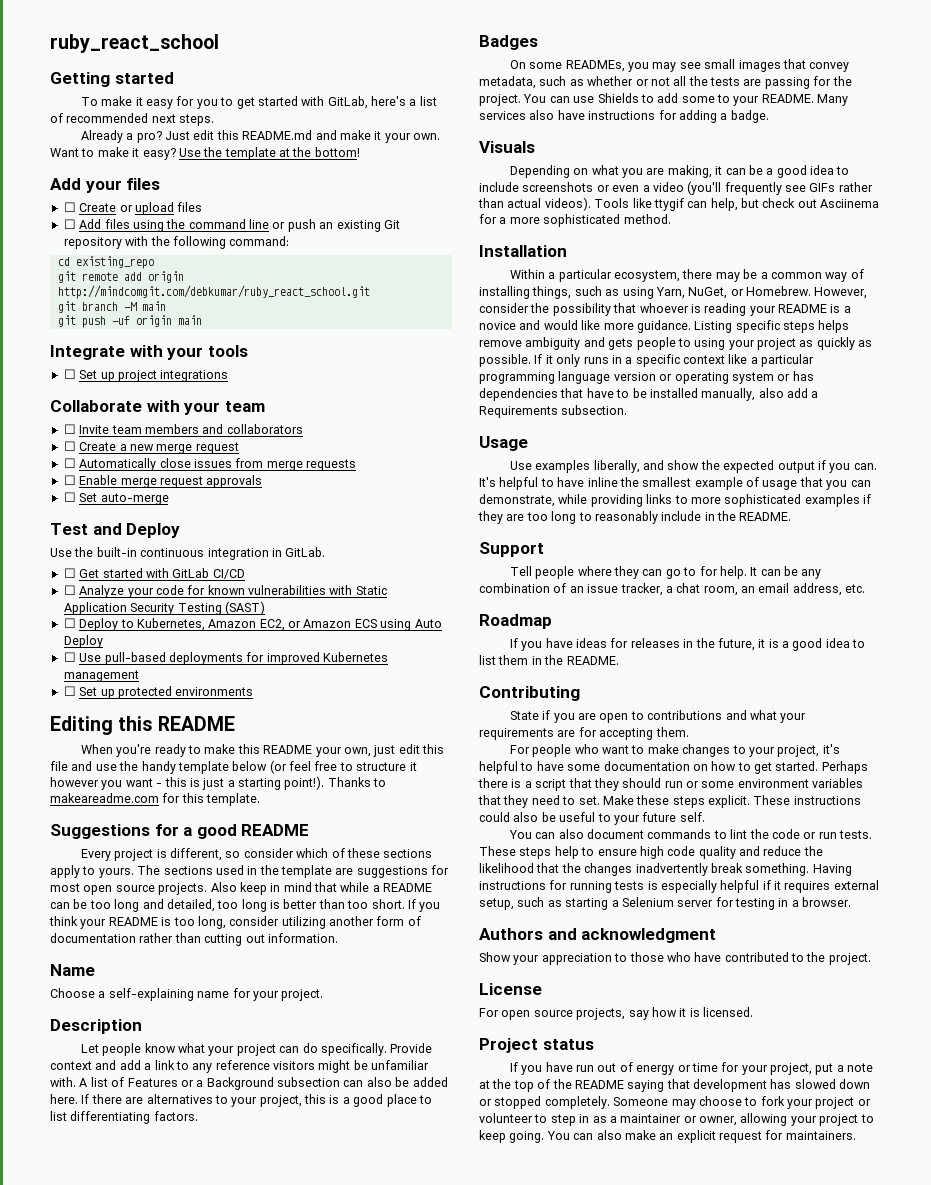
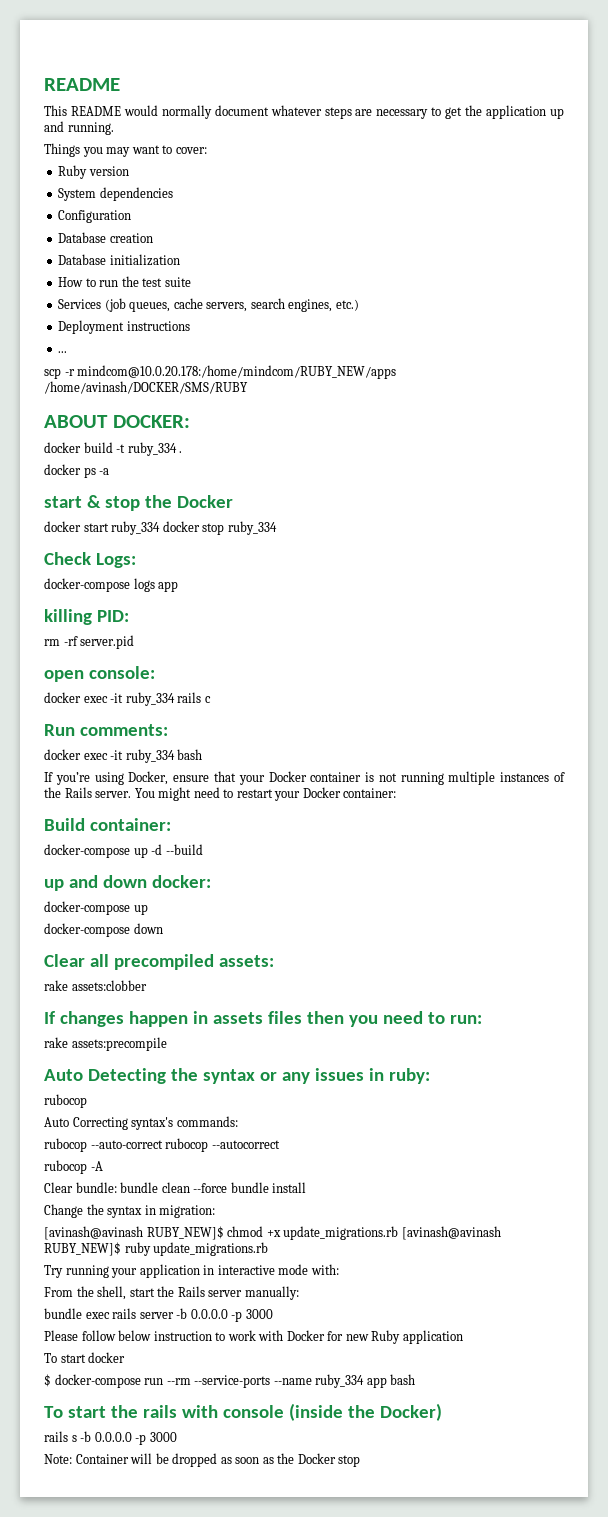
[50,34,219,53] [50,72,174,87] [80,96,437,109] [50,113,215,126] [80,130,441,143] [50,147,360,160] [50,178,161,193] [63,202,203,215] [63,219,400,232] [63,236,290,249] [57,256,154,269] [57,271,184,283] [57,285,370,299] [57,301,166,313] [57,315,202,328] [50,345,248,360] [63,369,229,382] [50,400,265,415] [63,424,303,434] [63,441,239,454] [63,458,356,471] [63,475,263,488] [63,492,169,505] [50,523,181,538] [50,547,326,560] [63,568,245,579] [63,585,387,598] [63,601,265,615] [63,618,442,631] [63,635,103,648] [63,652,388,665] [63,670,139,682] [63,686,254,699] [50,716,235,735] [80,744,445,757] [50,760,417,774] [50,776,387,790] [50,793,261,806] [50,824,310,839] [80,848,433,861] [50,865,450,878] [50,882,433,895] [50,899,441,912] [49,916,421,929] [50,933,338,946] [50,964,95,976] [50,988,324,1001] [50,1019,142,1034] [80,1043,433,1056] [50,1060,430,1073] [50,1077,448,1090] [50,1094,432,1107] [50,1111,198,1124] [479,35,538,50] [509,59,850,72] [479,76,852,89] [479,93,849,106] [479,110,769,123] [479,141,535,153] [509,165,850,178] [479,181,873,195] [478,197,880,211] [479,214,671,227] [479,245,567,257] [509,269,864,282] [479,286,868,299] [479,303,851,316] [479,320,850,333] [479,337,873,350] [479,354,815,367] [479,371,814,384] [479,388,819,401] [479,405,628,418] [479,436,528,451] [509,460,877,473] [479,477,871,490] [479,494,871,507] [478,511,792,524] [479,542,544,557] [509,566,822,579] [479,583,866,596] [479,614,552,629] [509,638,866,651] [479,655,619,665] [479,686,580,701] [509,710,807,723] [479,727,689,740] [509,744,840,757] [479,761,868,774] [478,778,864,791] [478,795,861,808] [479,812,705,825] [508,829,873,839] [479,846,823,859] [479,863,852,876] [479,880,879,893] [479,897,852,910] [479,928,717,943] [479,952,871,965] [479,983,542,995] [479,1007,753,1020] [479,1038,594,1053] [509,1062,874,1075] [479,1079,871,1092] [479,1096,871,1109] [479,1113,874,1126] [479,1130,856,1143] ruby_react_school // Getting started // To make it easy for you to get started with GitLab, here's a list of recommended next steps. // Already a pro? Just edit this README.md and make it your own. Want to make it easy? Use the template at the bottom! // Add your files // ☐ Create or upload files // ☐ Add files using the command line or push an existing Git repository with the following command: // cd existing_repo // git remote add origin http://mindcomgit.com/debkumar/ruby_react_school.git // git branch -M main // git push -uf origin main // Integrate with your tools // ☐ Set up project integrations // Collaborate with your team // ☐ Invite team members and collaborators // ☐ Create a new merge request // ☐ Automatically close issues from merge requests // ☐ Enable merge request approvals // ☐ Set auto-merge // Test and Deploy // Use the built-in continuous integration in GitLab. // ☐ Get started with GitLab CI/CD // ☐ Analyze your code for known vulnerabilities with Static Application Security Testing (SAST) // ☐ Deploy to Kubernetes, Amazon EC2, or Amazon ECS using Auto Deploy // ☐ Use pull-based deployments for improved Kubernetes management // ☐ Set up protected environments // Editing this README // When you're ready to make this README your own, just edit this file and use the handy template below (or feel free to structure it however you want - this is just a starting point!). Thanks to makeareadme.com for this template. // Suggestions for a good README // Every project is different, so consider which of these sections apply to yours. The sections used in the template are suggestions for most open source projects. Also keep in mind that while a README can be too long and detailed, too long is better than too short. If you think your README is too long, consider utilizing another form of documentation rather than cutting out information. // Name // Choose a self-explaining name for your project. // Description // Let people know what your project can do specifically. Provide context and add a link to any reference visitors might be unfamiliar with. A list of Features or a Background subsection can also be added here. If there are alternatives to your project, this is a good place to list differentiating factors. // Badges // On some READMEs, you may see small images that convey metadata, such as whether or not all the tests are passing for the project. You can use Shields to add some to your README. Many services also have instructions for adding a badge. // Visuals // Depending on what you are making, it can be a good idea to include screenshots or even a video (you'll frequently see GIFs rather than actual videos). Tools like ttygif can help, but check out Asciinema for a more sophisticated method. // Installation // Within a particular ecosystem, there may be a common way of installing things, such as using Yarn, NuGet, or Homebrew. However, consider the possibility that whoever is reading your README is a novice and would like more guidance. Listing specific steps helps remove ambiguity and gets people to using your project as quickly as possible. If it only runs in a specific context like a particular programming language version or operating system or has dependencies that have to be installed manually, also add a Requirements subsection. // Usage // Use examples liberally, and show the expected output if you can. It's helpful to have inline the smallest example of usage that you can demonstrate, while providing links to more sophisticated examples if they are too long to reasonably include in the README. // Support // Tell people where they can go to for help. It can be any combination of an issue tracker, a chat room, an email address, etc. // Roadmap // If you have ideas for releases in the future, it is a good idea to list them in the README. // Contributing // State if you are open to contributions and what your requirements are for accepting them. // For people who want to make changes to your project, it's helpful to have some documentation on how to get started. Perhaps there is a script that they should run or some environment variables that they need to set. Make these steps explicit. These instructions could also be useful to your future self. // You can also document commands to lint the code or run tests. These steps help to ensure high code quality and reduce the likelihood that the changes inadvertently break something. Having instructions for running tests is especially helpful if it requires external setup, such as starting a Selenium server for testing in a browser. // Authors and acknowledgment // Show your appreciation to those who have contributed to the project. // License // For open source projects, say how it is licensed. // Project status // If you have run out of energy or time for your project, put a note at the top of the README saying that development has slowed down or stopped completely. Someone may choose to fork your project or volunteer to step in as a maintainer or owner, allowing your project to keep going. You can also make an explicit request for maintainers. -> [44,78,120,91] [44,105,564,119] [44,121,114,135] [44,143,207,157] [58,165,129,179] [58,187,173,201] [58,210,132,223] [58,232,153,243] [58,254,180,266] [58,276,191,287] [58,298,359,312] [58,320,190,334] [58,351,68,353] [44,365,397,379] [44,381,248,394] [44,415,190,428] [44,442,183,456] [44,464,110,478] [44,495,233,511] [44,521,277,535] [44,552,136,568] [44,578,179,592] [44,609,129,625] [44,635,135,649] [44,666,155,682] [44,692,211,706] [44,724,168,736] [44,749,203,763] [44,771,565,785] [44,787,397,801] [44,818,171,831] [44,844,203,858] [44,875,211,891] [44,901,148,915] [44,923,163,937] [44,954,274,970] [44,980,147,991] [44,1011,482,1027] [44,1037,167,1051] [44,1068,430,1084] [44,1094,87,1108] [44,1116,238,1130] [44,1138,280,1152] [44,1160,103,1174] [44,1182,307,1193] [44,1204,216,1218] [44,1226,501,1240] [44,1242,269,1256] [44,1264,339,1278] [44,1286,299,1300] [44,1308,273,1322] [44,1330,463,1344] [44,1352,126,1363] [44,1374,416,1388] [44,1403,442,1421] [44,1431,177,1445] [44,1453,361,1467] README // This README would normally document whatever steps are necessary to get the application up and running. // Things you may want to cover: // Ruby version // System dependencies // Configuration // Database creation // Database initialization // How to run the test suite // Services (job queues, cache servers, search engines, etc.) // Deployment instructions // ... // scp -r mindcom@10.0.20.178:/home/mindcom/RUBY_NEW/apps /home/avinash/DOCKER/SMS/RUBY // ABOUT DOCKER: // docker build -t ruby_334 . // docker ps -a // start & stop the Docker // docker start ruby_334 docker stop ruby_334 // Check Logs: // docker-compose logs app // killing PID: // rm -rf server.pid // open console: // docker exec -it ruby_334 rails c // Run comments: // docker exec -it ruby_334 bash // If you’re using Docker, ensure that your Docker container is not running multiple instances of the Rails server. You might need to restart your Docker container: // Build container: // docker-compose up -d --build // up and down docker: // docker-compose up // docker-compose down // Clear all precompiled assets: // rake assets:clobber // If changes happen in assets files then you need to run: // rake assets:precompile // Auto Detecting the syntax or any issues in ruby: // rubocop // Auto Correcting syntax's commands: // rubocop --auto-correct rubocop --autocorrect // rubocop -A // Clear bundle: bundle clean --force bundle install // Change the syntax in migration: // [avinash@avinash RUBY_NEW]$ chmod +x update_migrations.rb [avinash@avinash RUBY_NEW]$ ruby update_migrations.rb // Try running your application in interactive mode with: // From the shell, start the Rails server manually: // bundle exec rails server -b 0.0.0.0 -p 3000 // Please follow below instruction to work with Docker for new Ruby application // To start docker // $ docker-compose run --rm --service-ports --name ruby_334 app bash // To start the rails with console (inside the Docker) // rails s -b 0.0.0.0 -p 3000 // Note: Container will be dropped as soon as the Docker stop

